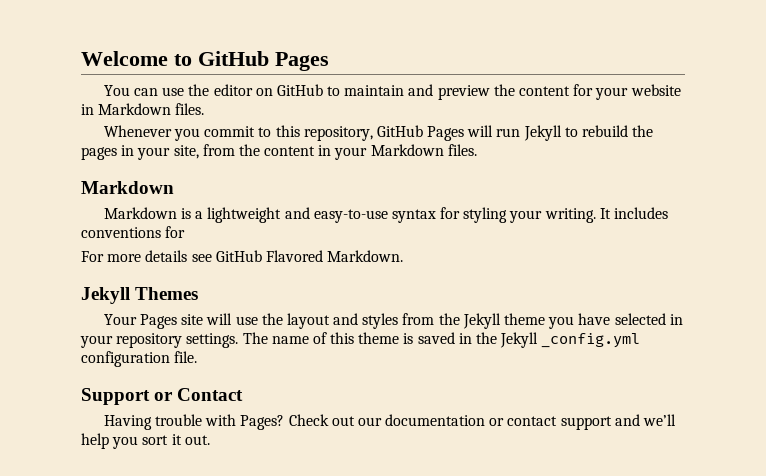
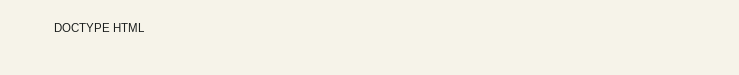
[81,51,329,71] [103,84,681,100] [81,103,205,115] [103,125,654,141] [81,144,477,160] [81,181,174,194] [103,207,669,223] [81,226,186,238] [81,250,404,262] [81,287,199,304] [103,313,683,329] [80,332,641,348] [81,351,198,367] [81,388,244,405] [103,414,677,430] [81,433,210,449] Welcome to GitHub Pages // You can use the editor on GitHub to maintain and preview the content for your website in Markdown files. // Whenever you commit to this repository, GitHub Pages will run Jekyll to rebuild the pages in your site, from the content in your Markdown files. // Markdown // Markdown is a lightweight and easy-to-use syntax for styling your writing. It includes conventions for // For more details see GitHub Flavored Markdown. // Jekyll Themes // Your Pages site will use the layout and styles from the Jekyll theme you have selected in your repository settings. The name of this theme is saved in the Jekyll _config.yml configuration file. // Support or Contact // Having trouble with Pages? Check out our documentation or contact support and we’ll help you sort it out. -> [54,23,146,32] DOCTYPE HTML

